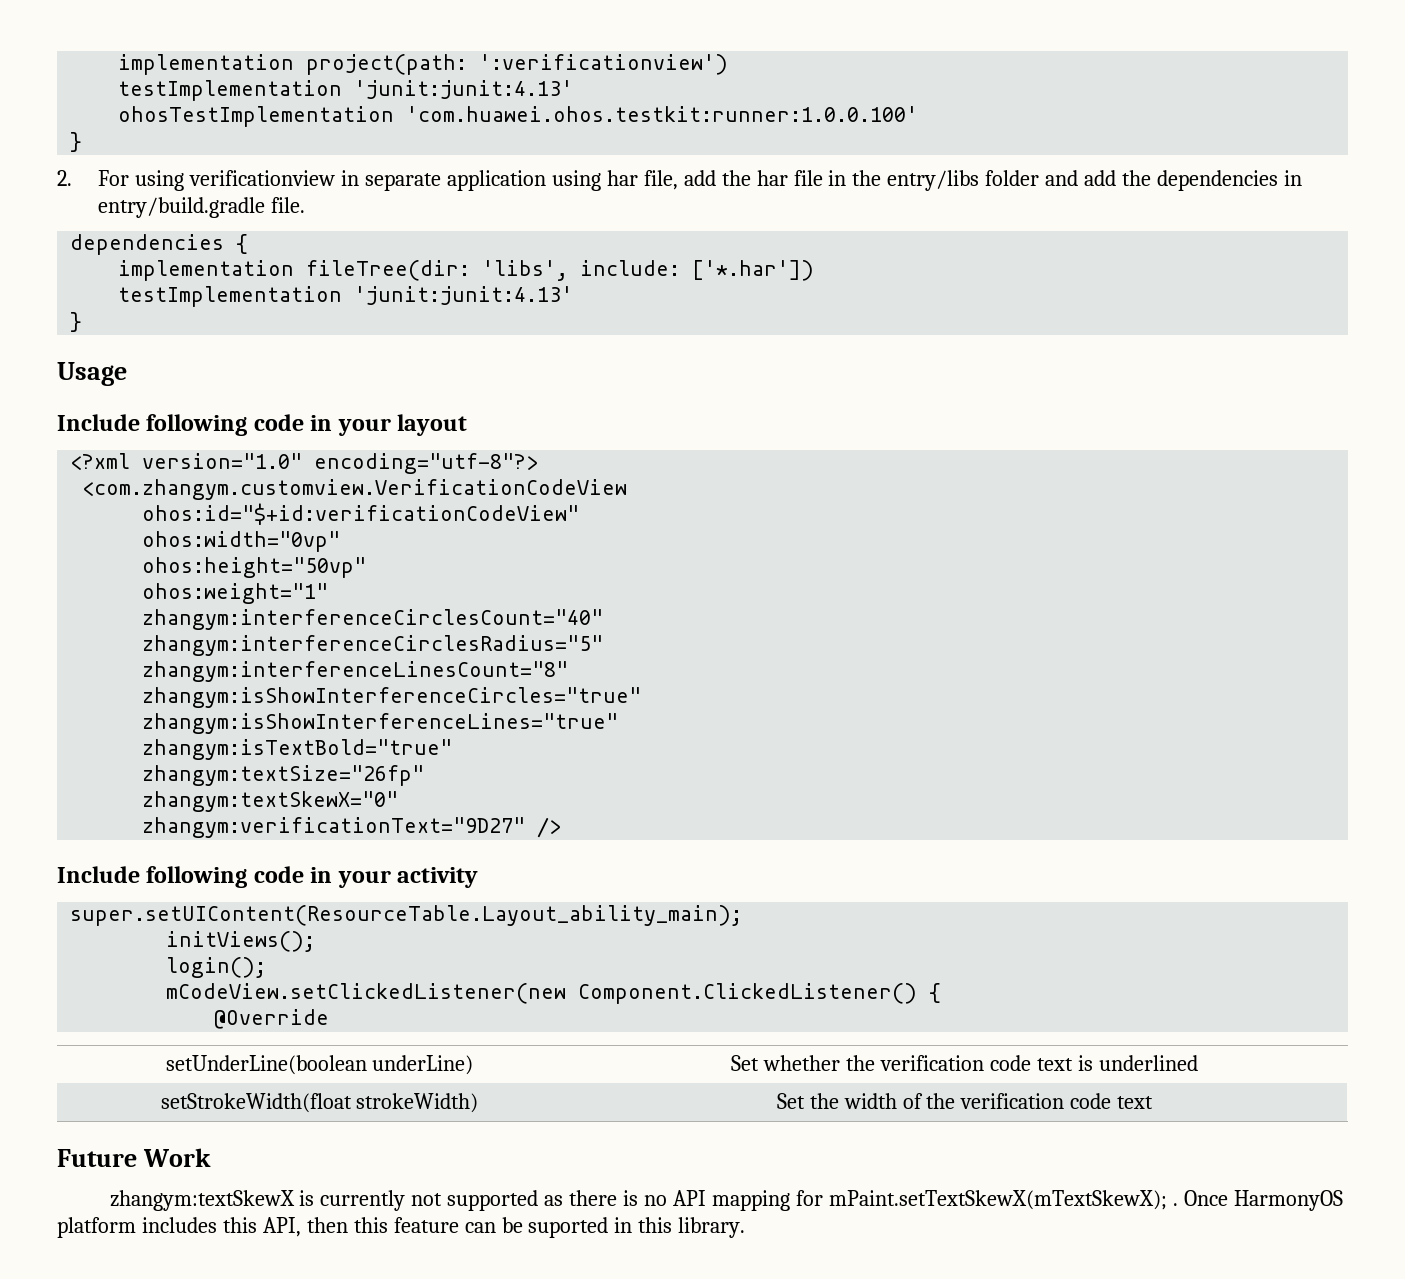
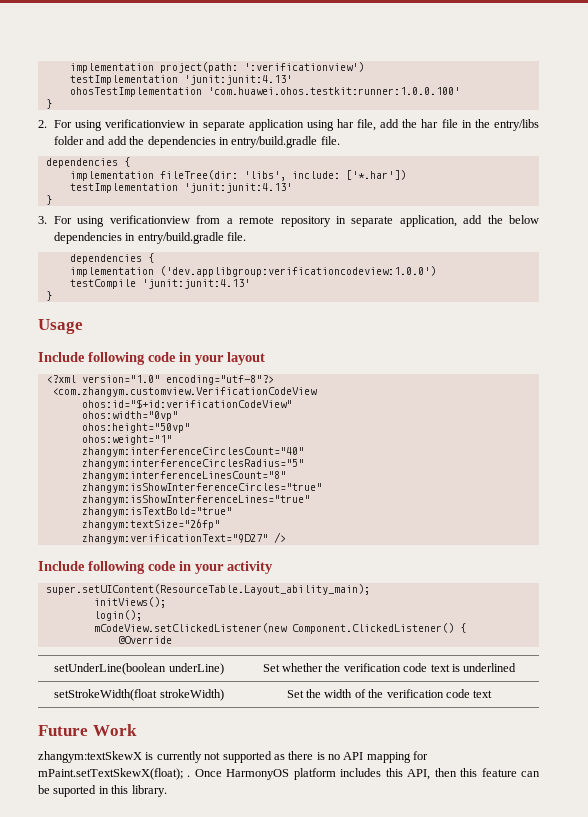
(83, 322) none -> [38,215,540,227] [54,232,247,244] [69,253,154,264] [69,266,436,277] [69,279,250,289] [45,291,52,301] // 3. For using verificationview from a remote repository in separate application, add the below dependencies in entry/build.gradle file. // dependencies { // implementation ('dev.applibgroup:verificationcodeview:1.0.0') // testCompile 'junit:junit:4.13' // }
[142,791,399,812] // zhangym:textSkewX="0" -> (220, 524) none
[828,1190,1167,1210] mPaint.setTextSkewX(mTextSkewX); -> [38,768,183,780] mPaint.setTextSkewX(float);

